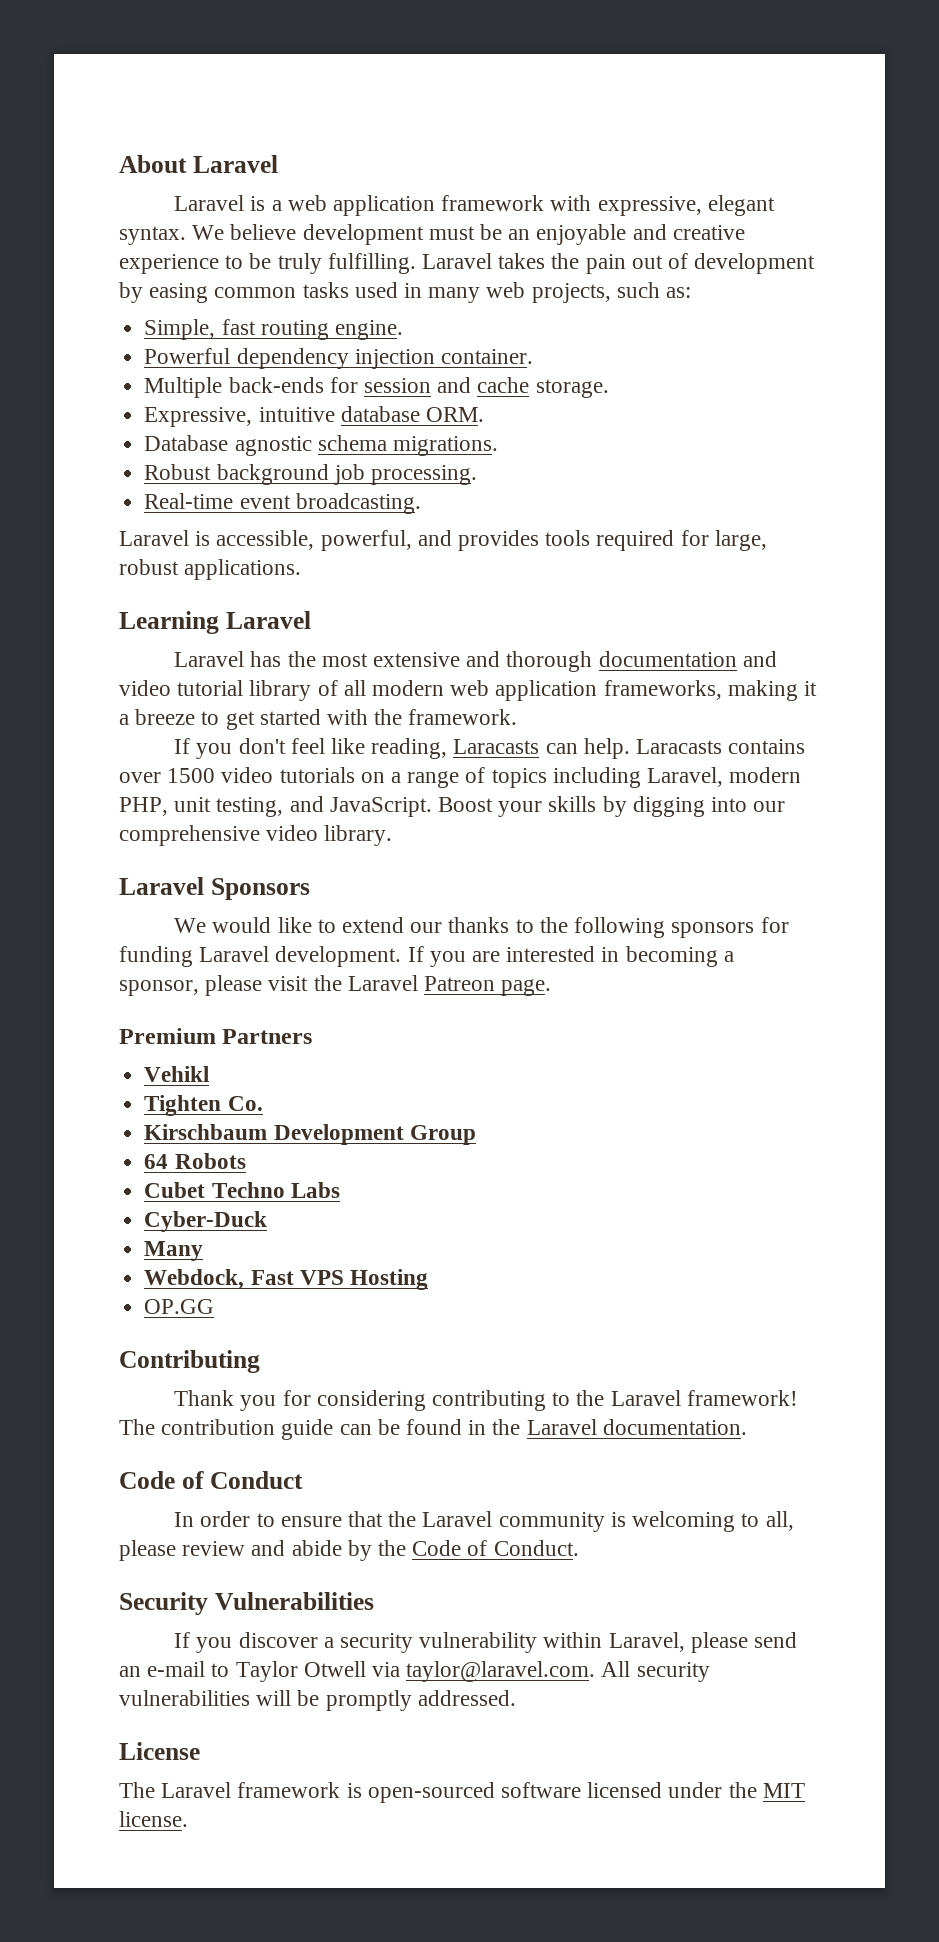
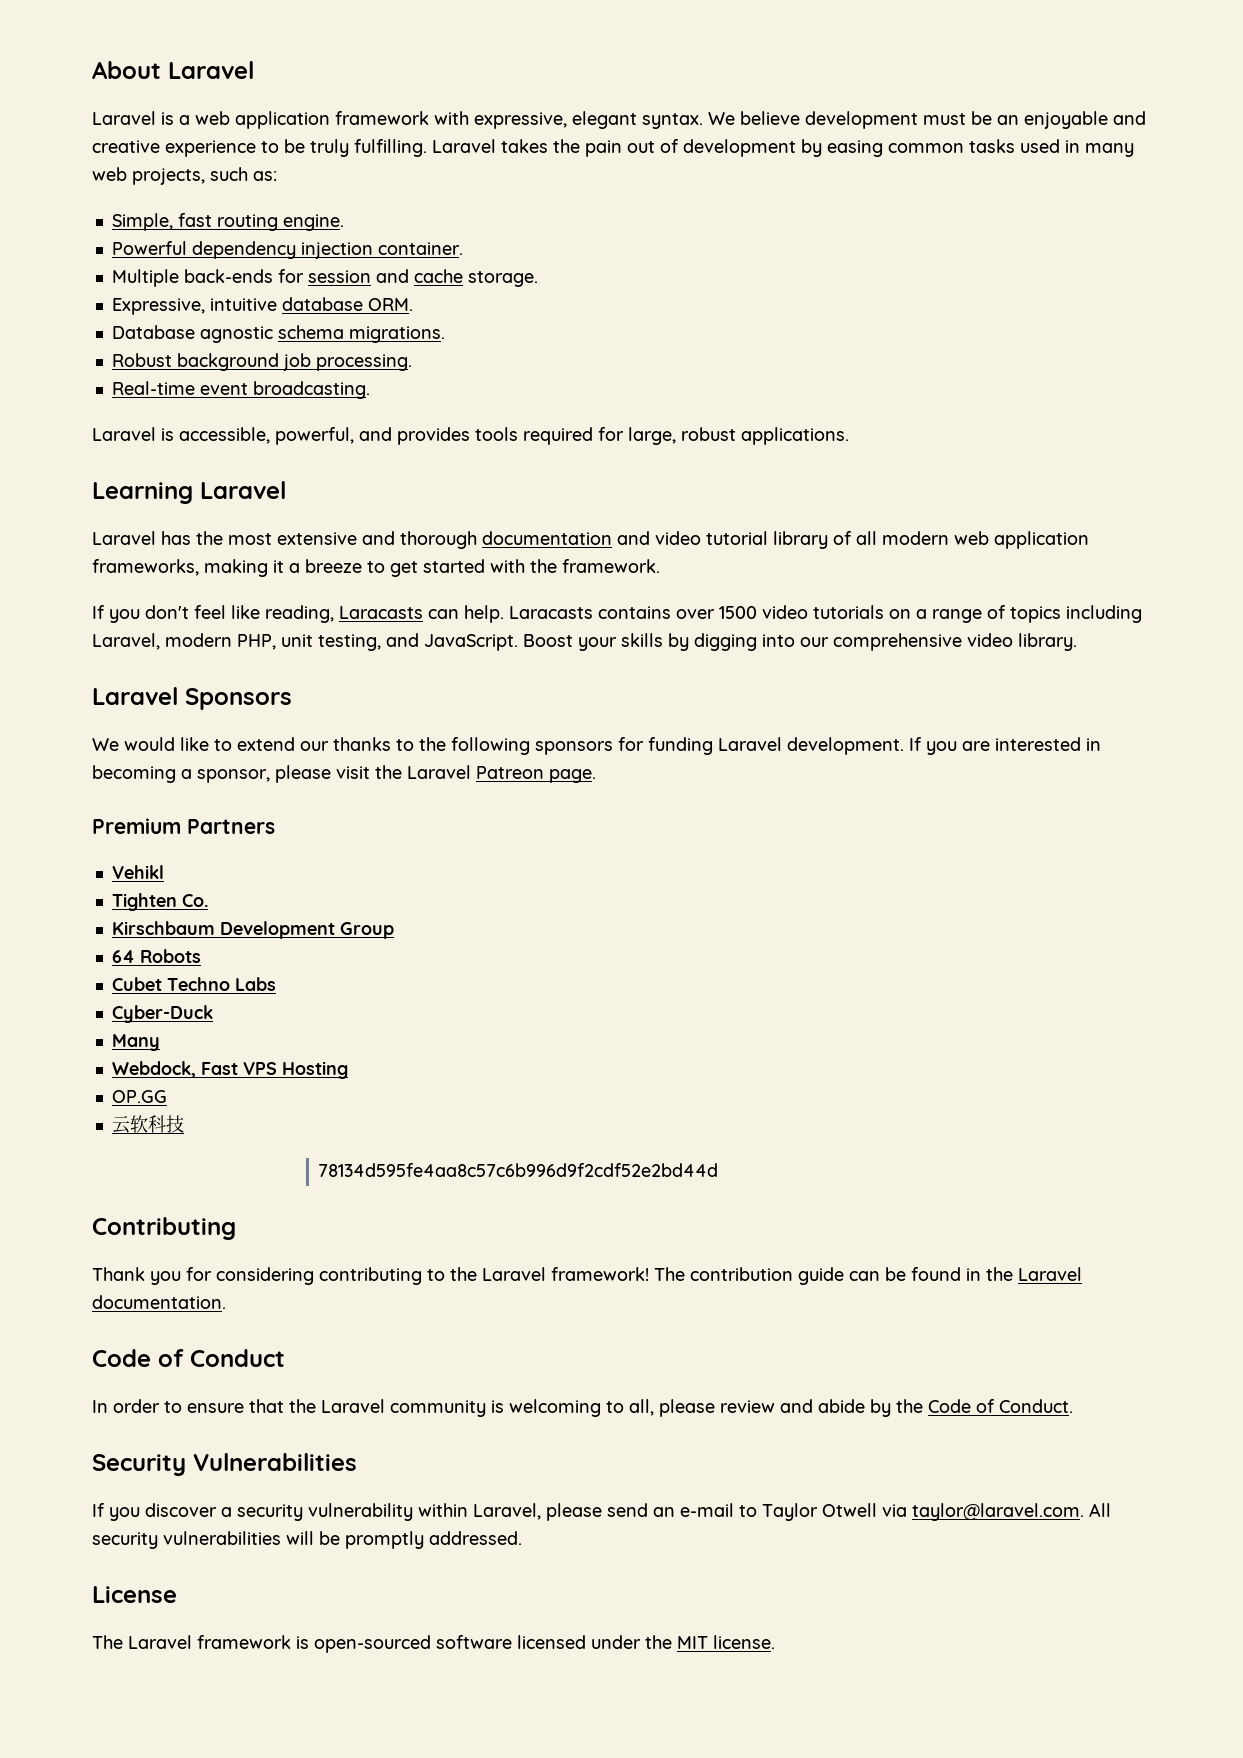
(215, 1306) none -> [111,1115,184,1134] [318,1163,719,1177] // 云软科技 // 78134d595fe4aa8c57c6b996d9f2cdf52e2bd44d

